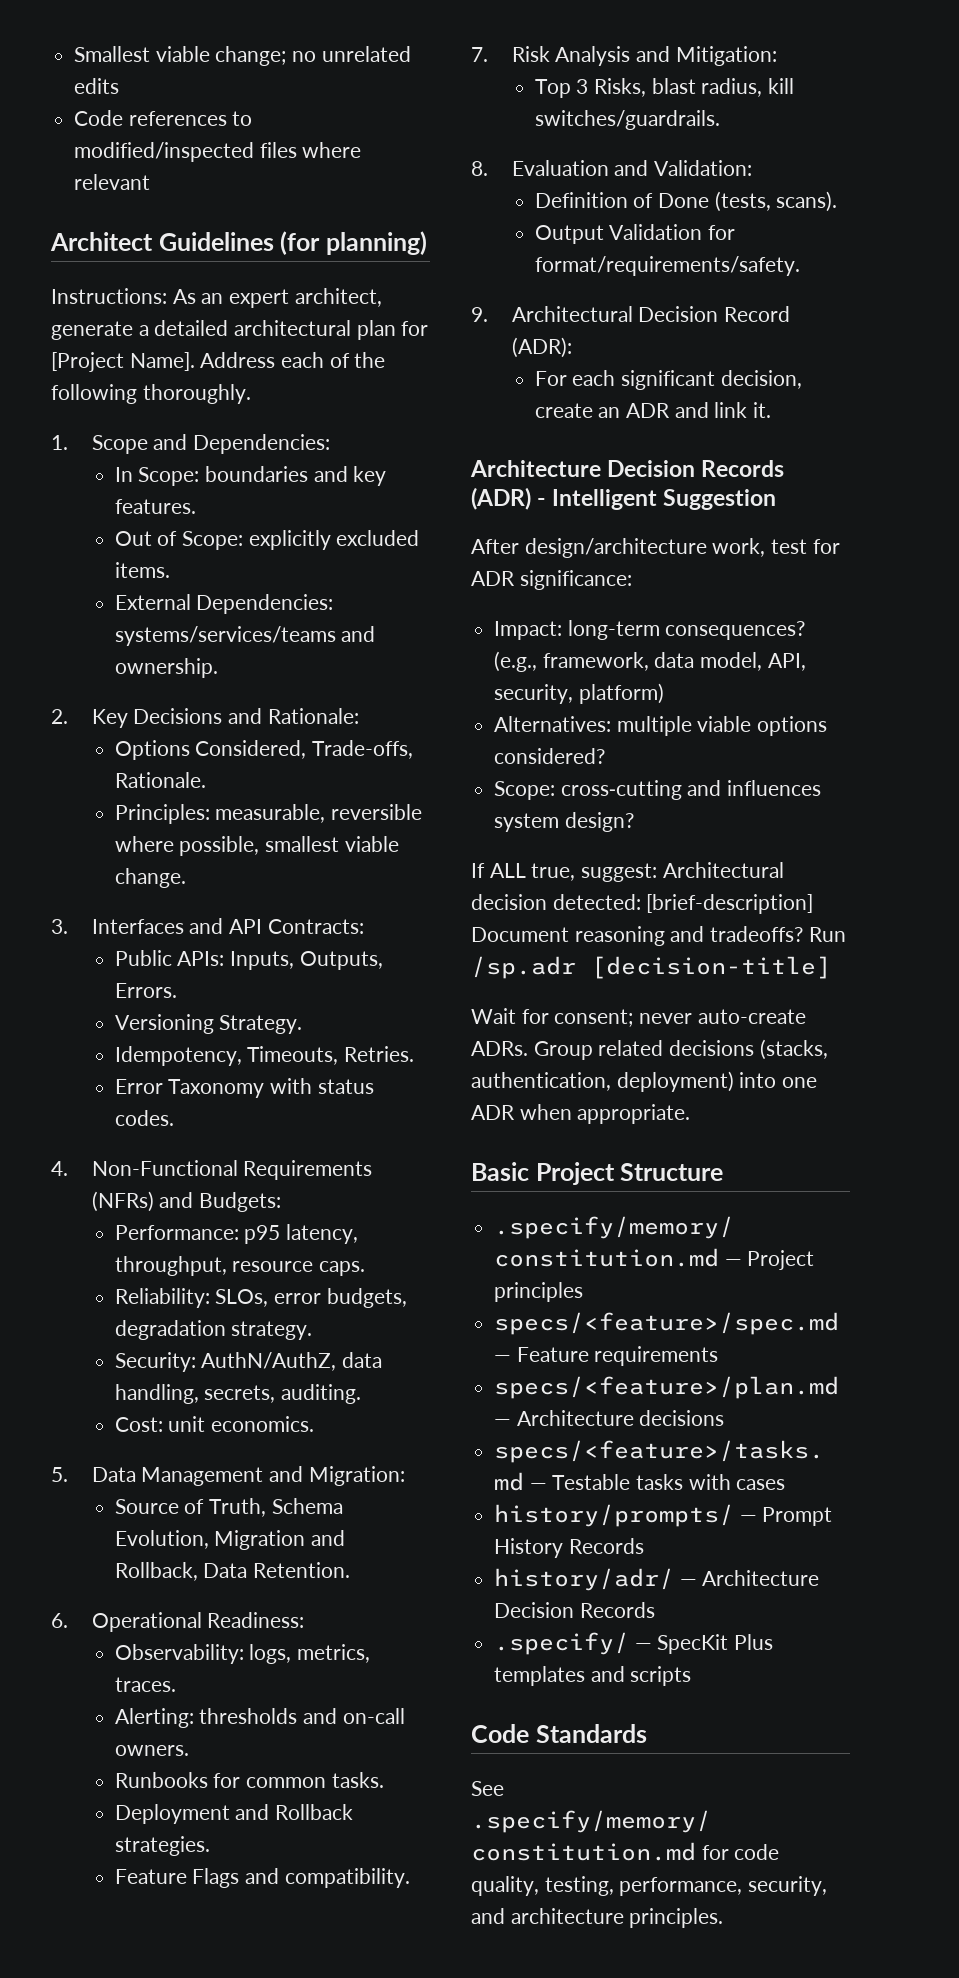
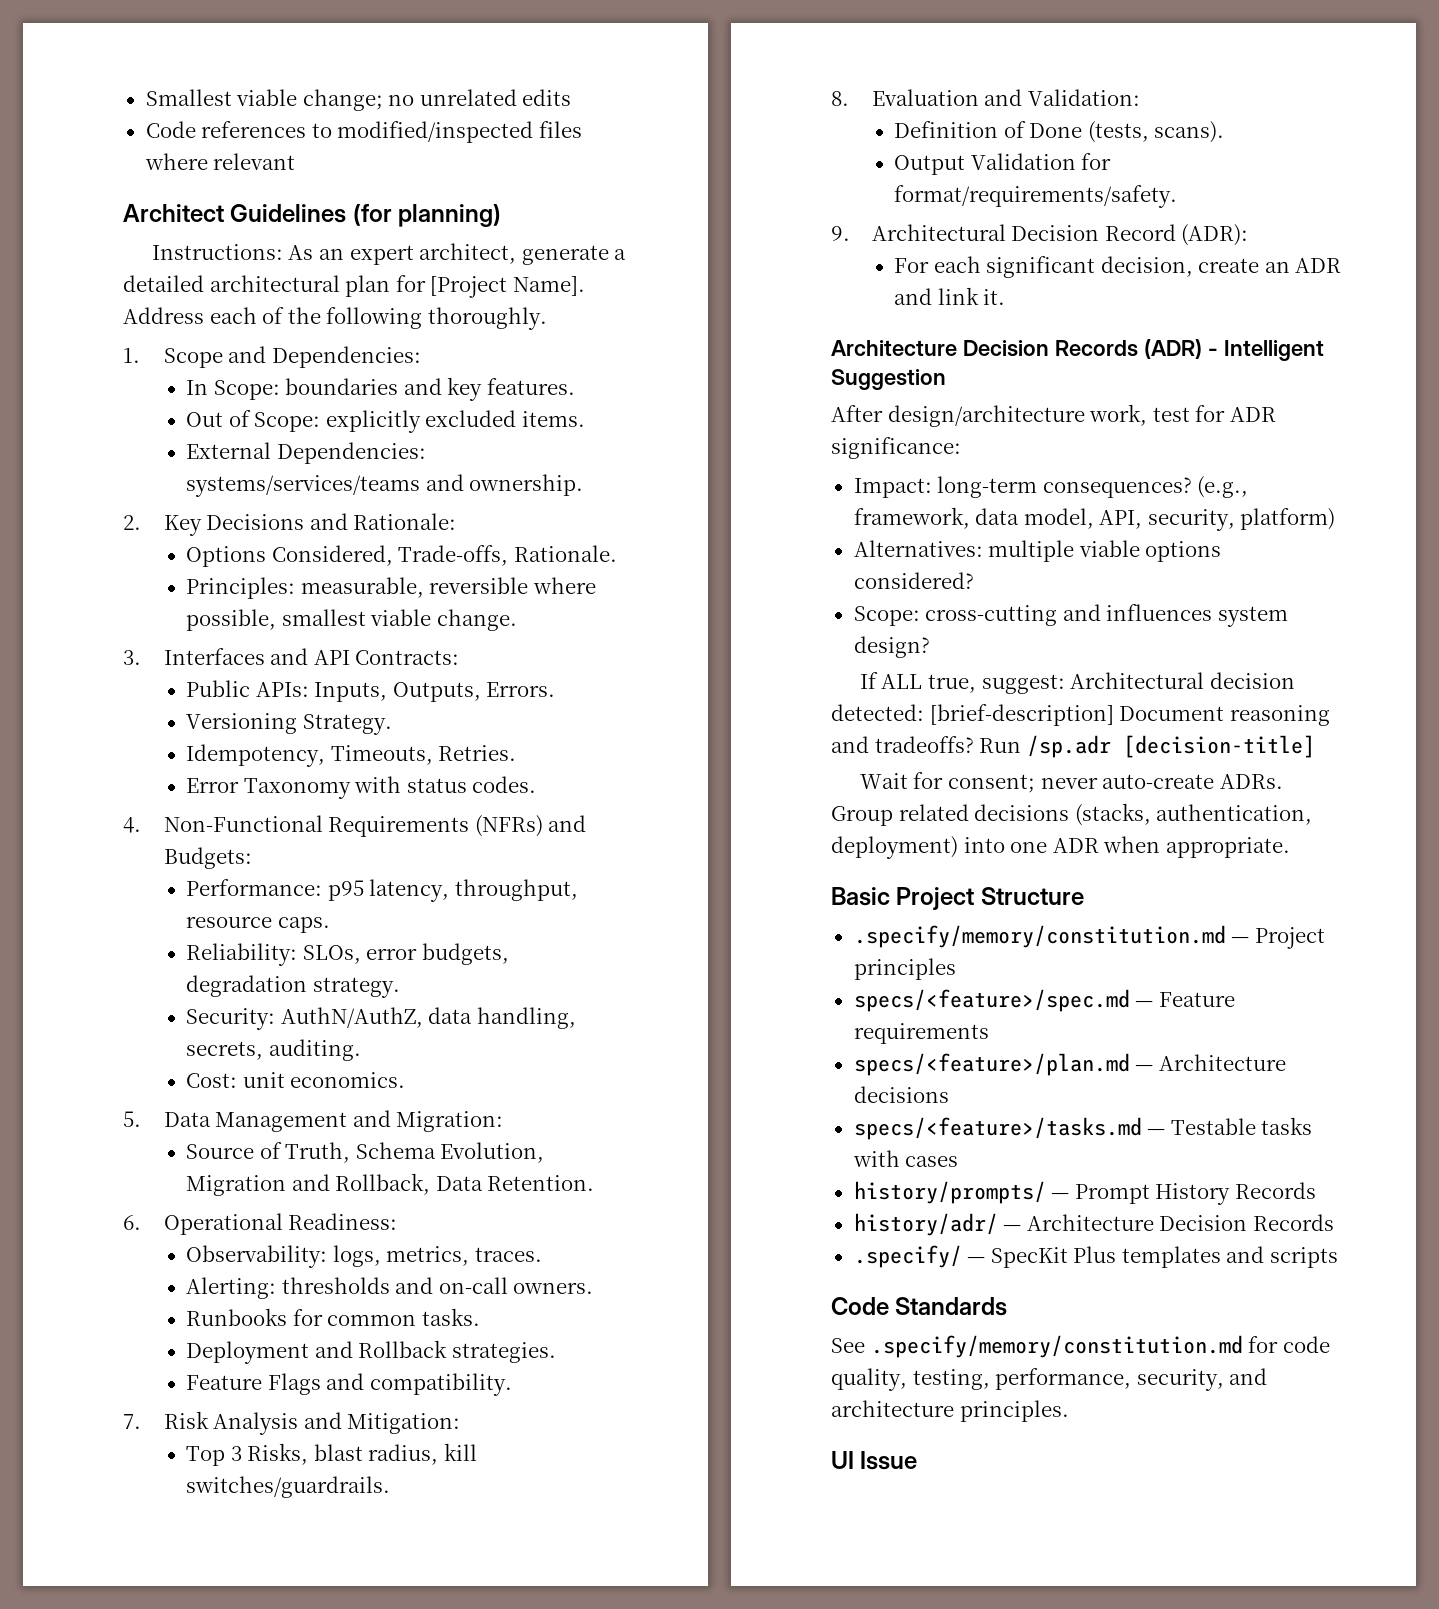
(724, 1918) none -> [831,1451,918,1470] // UI Issue

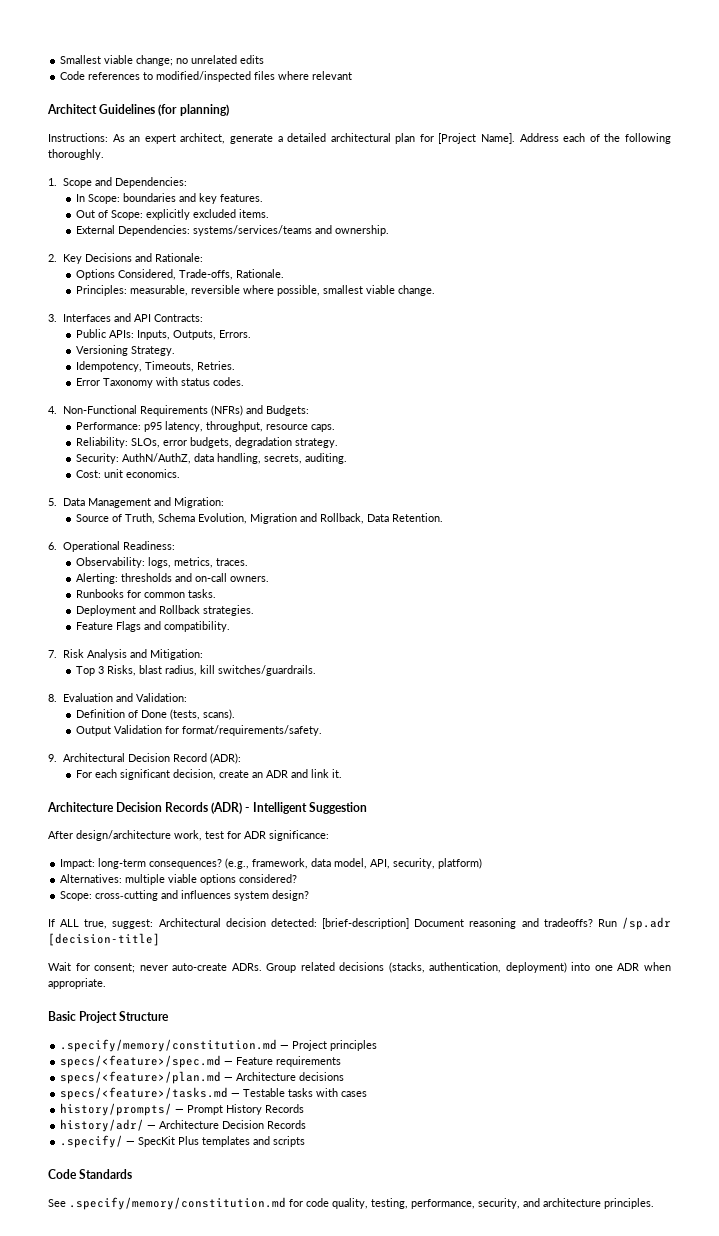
[831,1451,918,1470] // UI Issue -> (654, 1203) none

